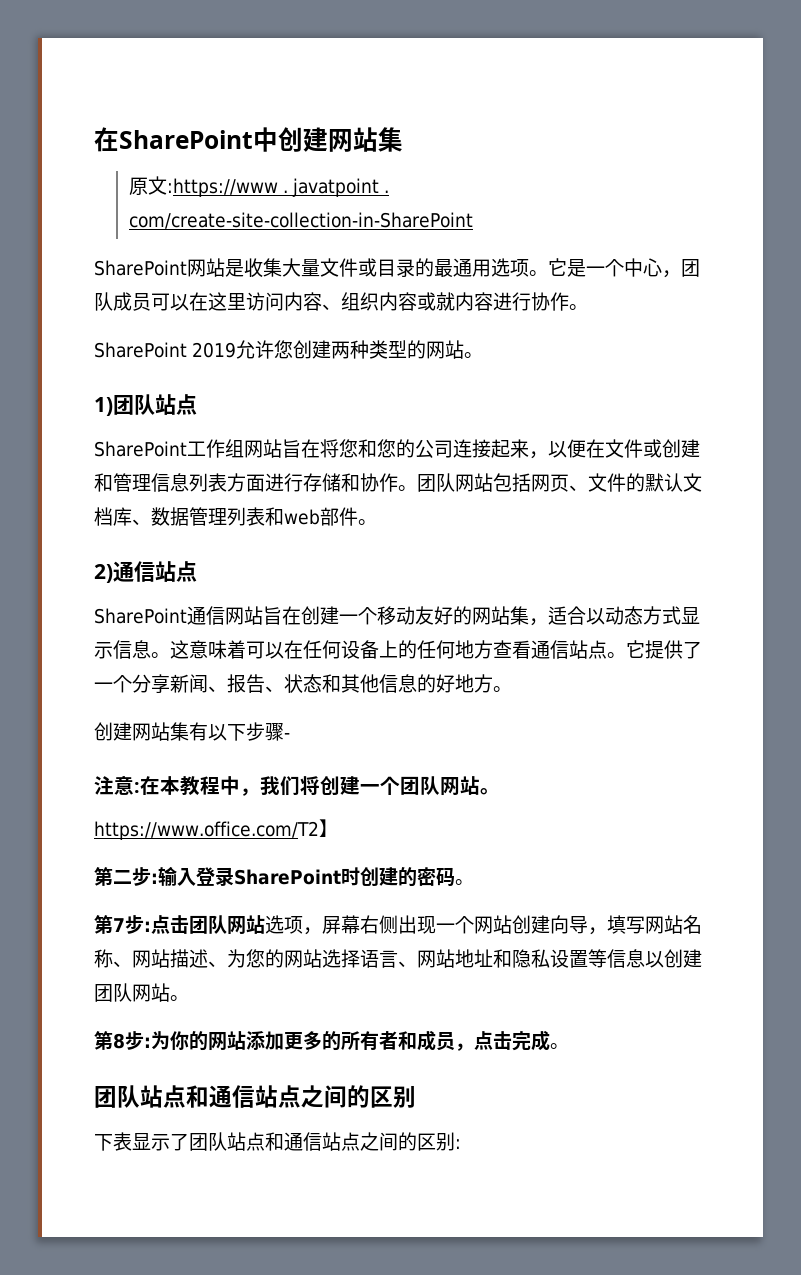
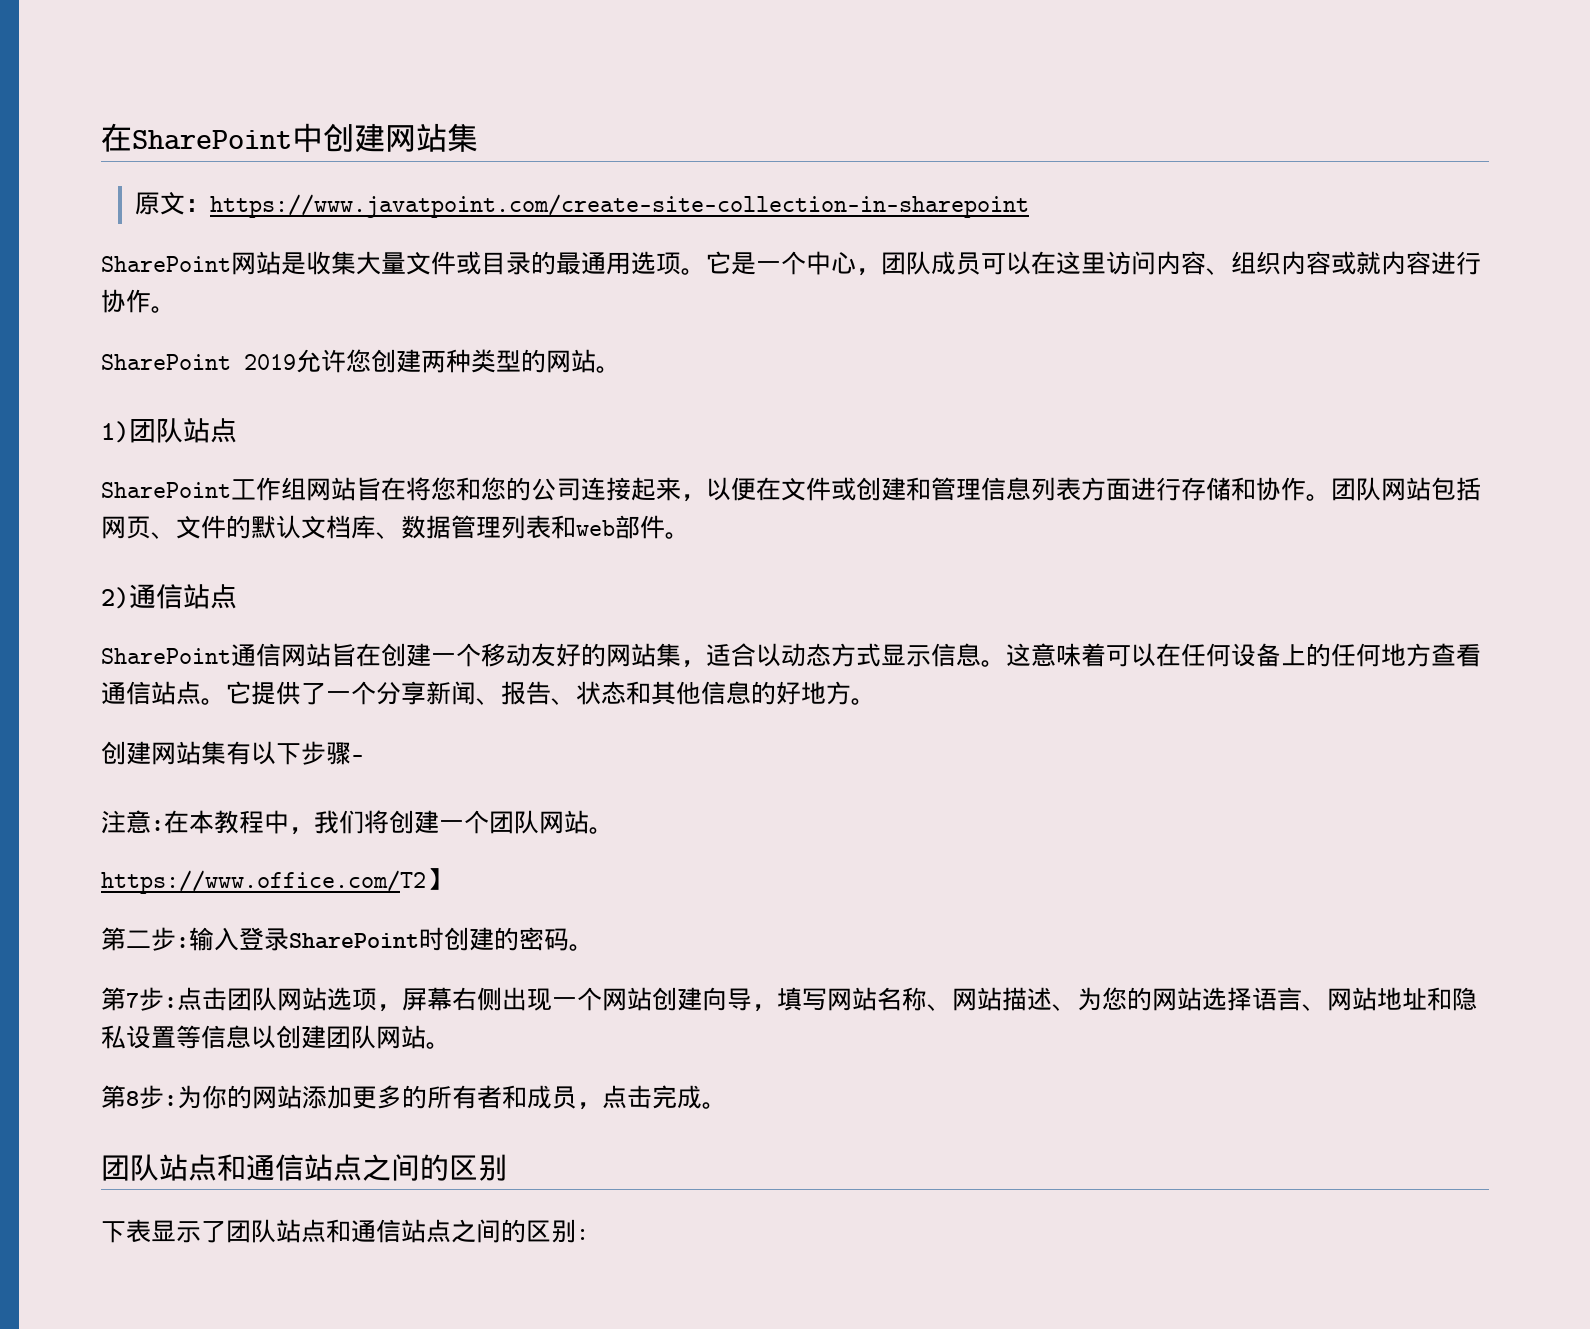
[166,178,390,197] [128,212,473,229] :https://www . javatpoint . com/create-site-collection-in-SharePoint -> [185,194,1030,218] ：https://www.javatpoint.com/create-site-collection-in-sharepoint

